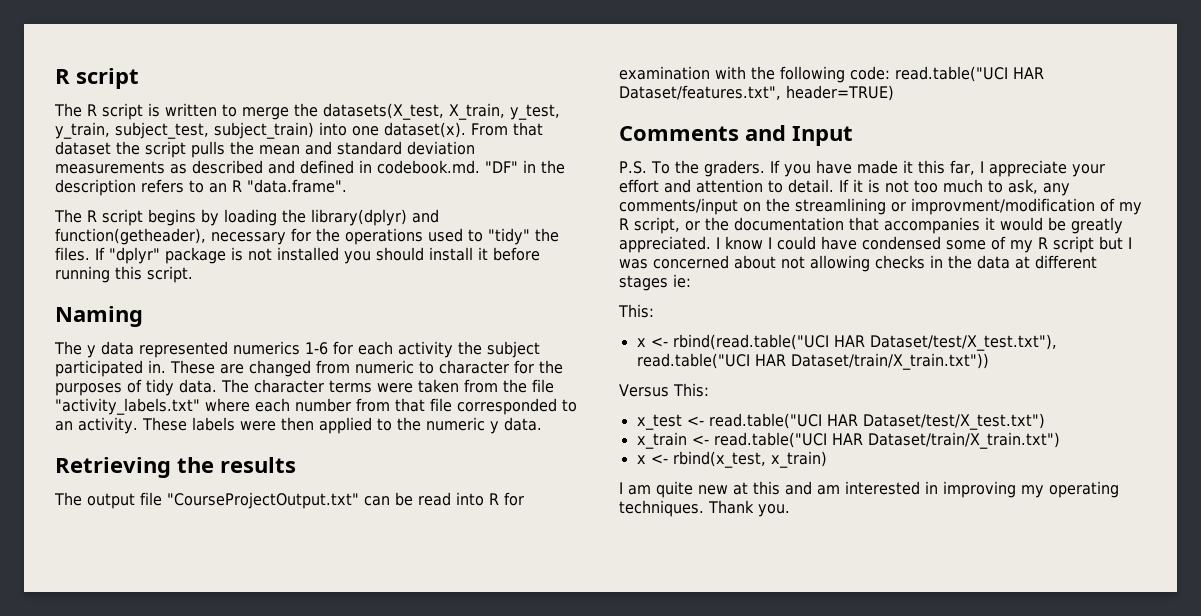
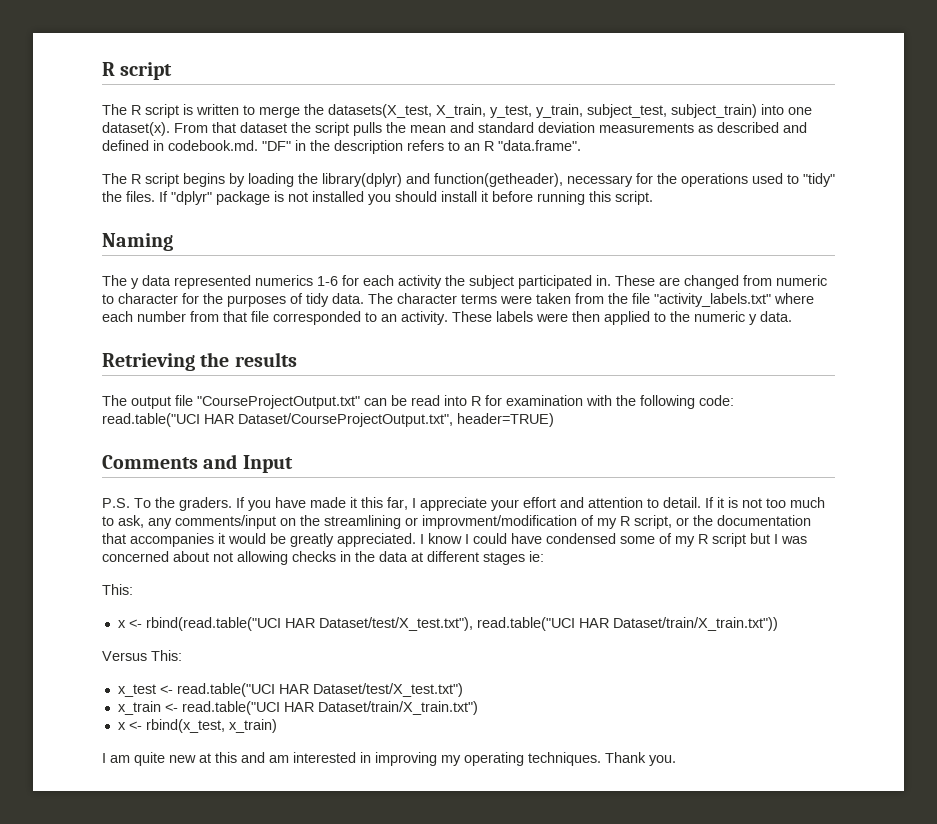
[619,85,781,100] Dataset/features.txt", -> [238,413,453,427] Dataset/CourseProjectOutput.txt",

